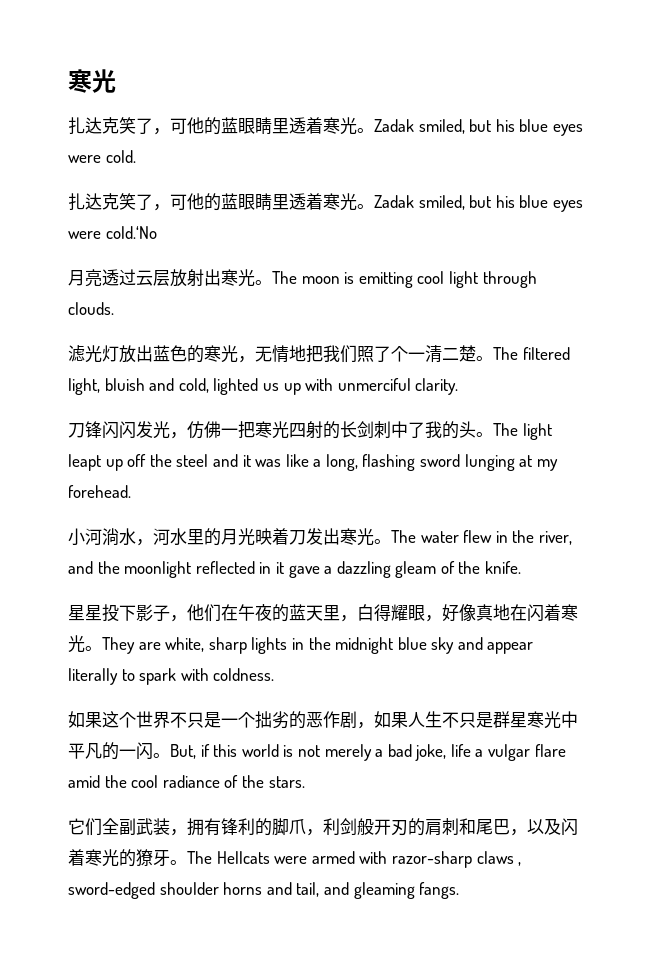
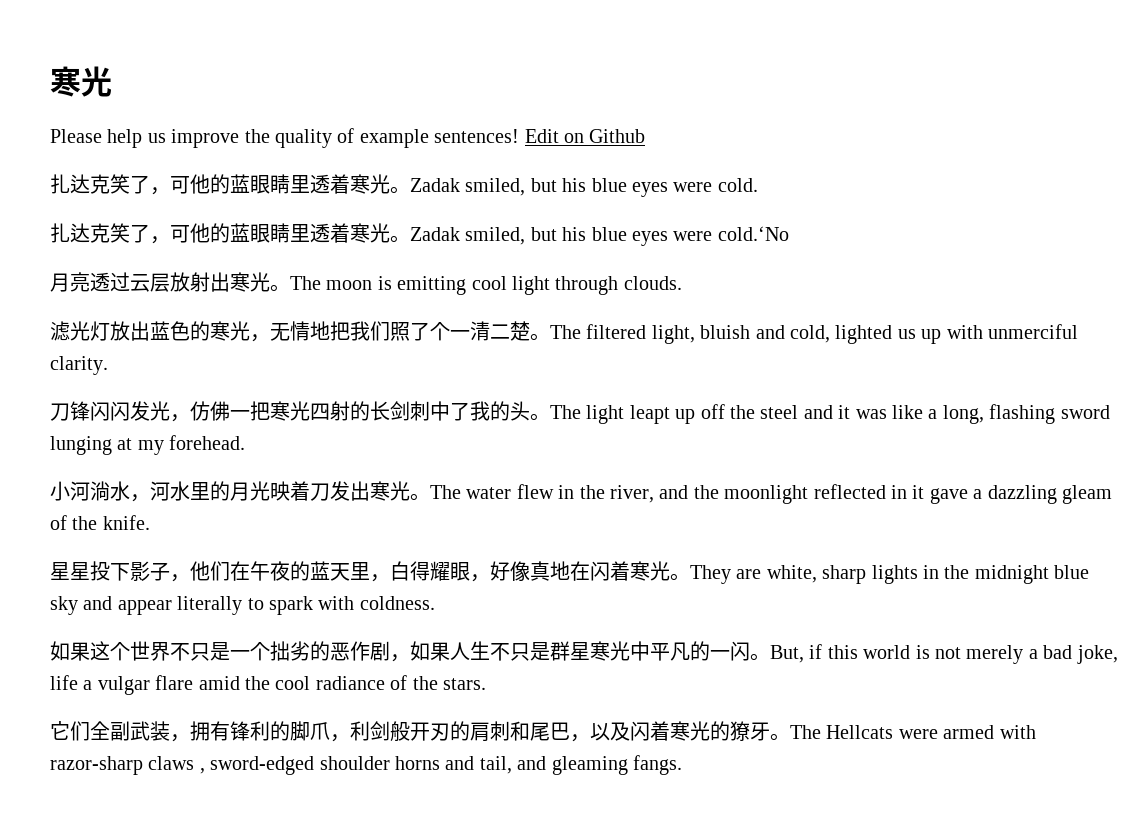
[68,69,116,93] 寒光 -> [50,66,112,97] [50,128,646,148] 寒光 // Please help us improve the quality of example sentences! Edit on Github

